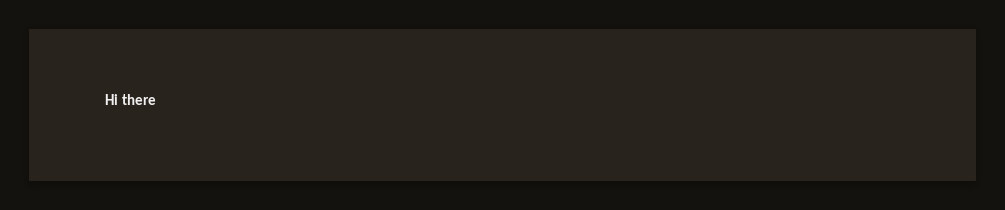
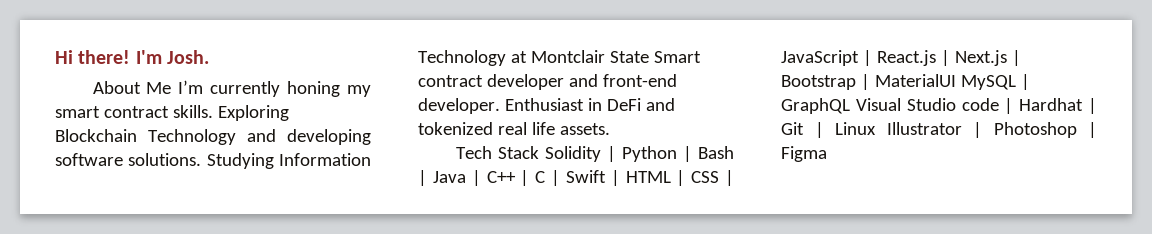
[121,94,156,105] there -> [78,50,209,64] [92,80,371,97] [55,105,289,121] [55,129,371,145] [55,153,371,169] [418,50,701,66] [418,74,677,90] [418,98,675,114] [418,122,610,135] [455,146,734,162] [418,170,734,186] [781,50,1021,66] [781,74,1030,90] [781,98,1097,114] [781,122,1097,138] [781,146,827,162] there! I'm Josh. // About Me I’m currently honing my smart contract skills. Exploring Blockchain Technology and developing software solutions. Studying Information Technology at Montclair State Smart contract developer and front-end developer. Enthusiast in DeFi and tokenized real life assets. // Tech Stack Solidity | Python | Bash | Java | C++ | C | Swift | HTML | CSS | JavaScript | React.js | Next.js | Bootstrap | MaterialUI MySQL | GraphQL Visual Studio code | Hardhat | Git | Linux Illustrator | Photoshop | Figma

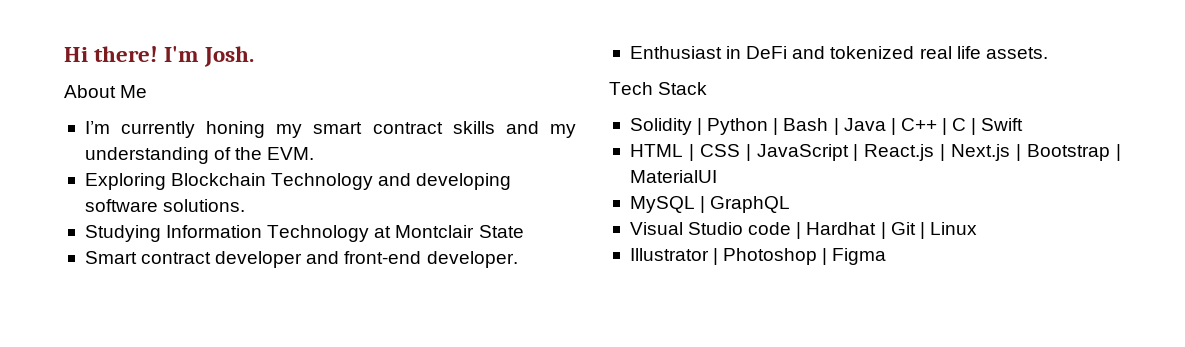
(172, 88) none -> (148, 91) //
[172,105,213,118] skills. -> [452,121,576,138] [84,147,315,164] skills and my understanding of the EVM. //
(202, 159) none -> (246, 205) //
(649, 57) none -> (524, 231) //
(500, 106) none -> (518, 259) //
(539, 152) none -> (708, 88) //
[610,170,620,186] | -> (1024, 124) //
(956, 80) none -> (717, 176) //
(850, 106) none -> (791, 204) //
(876, 128) none -> (977, 228) //

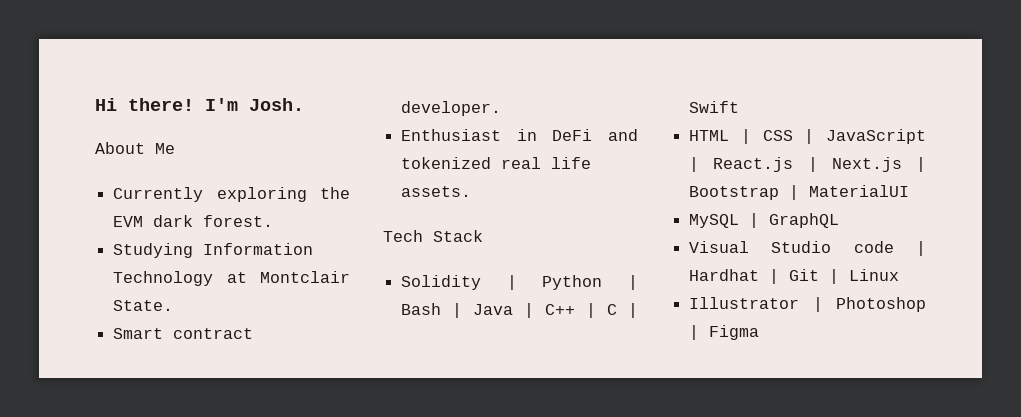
[84,121,576,138] [84,147,315,164] [84,173,512,190] [84,199,246,212] I’m currently honing my smart contract skills and my understanding of the EVM. // Exploring Blockchain Technology and developing software solutions. -> [113,187,350,202] [113,215,274,227] Currently exploring the EVM dark forest.
[478,225,524,238] State -> [113,300,174,311] State.
[215,251,422,268] developer and front-end -> (254, 333) none

